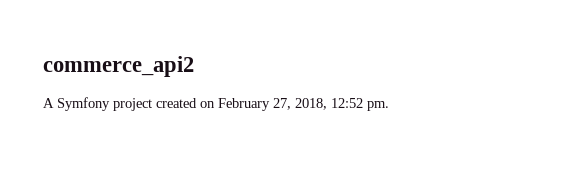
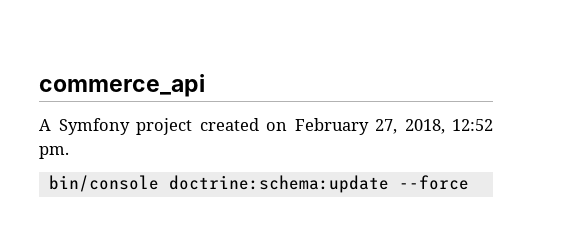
[43,56,194,77] commerce_api2 -> [39,74,205,97] commerce_api
(389, 106) none -> [48,175,469,193] // bin/console doctrine:schema:update --force

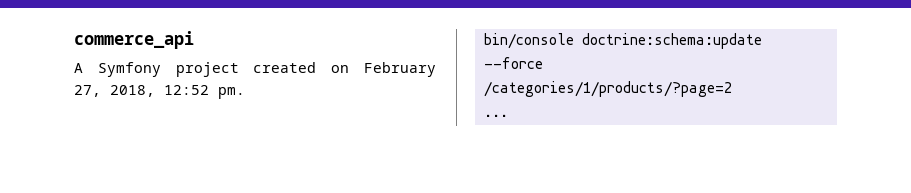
(469, 182) none -> [483,81,732,97] [483,114,508,117] // /categories/1/products/?page=2 // ...

